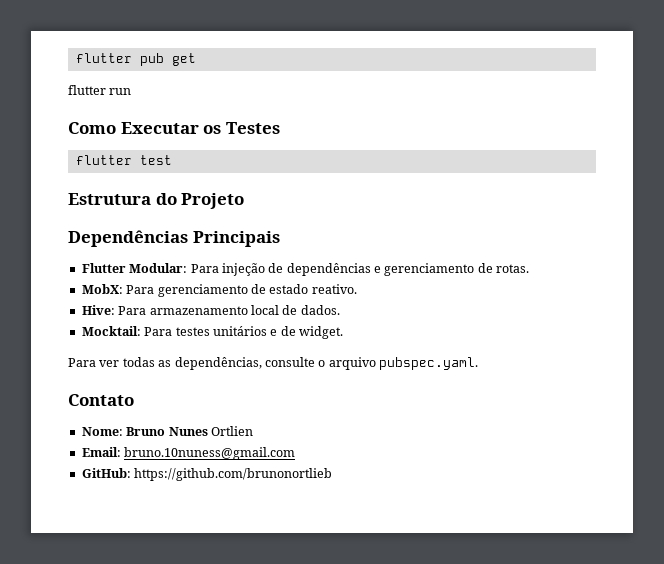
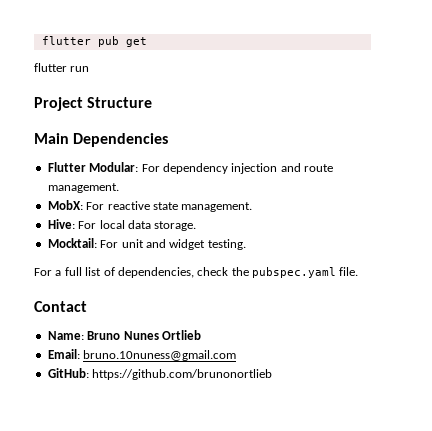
[68,122,280,134] [75,155,172,165] [68,193,245,209] [68,230,280,247] [81,263,530,276] [81,284,357,297] [81,305,340,315] [81,326,343,339] [68,357,478,370] [68,394,134,406] [81,427,123,436] Como Executar os Testes // flutter test // Estrutura do Projeto // Dependências Principais // Flutter Modular: Para injeção de dependências e gerenciamento de rotas. // MobX: Para gerenciamento de estado reativo. // Hive: Para armazenamento local de dados. // Mocktail: Para testes unitários e de widget. // Para ver todas as dependências, consulte o arquivo pubspec.yaml. // Contato // Nome: -> [34,97,153,111] [34,133,169,147] [47,162,333,174] [47,183,119,193] [47,200,253,212] [47,219,197,231] [47,238,246,250] [34,267,359,278] [34,301,87,312] [47,331,84,340] Project Structure // Main Dependencies // Flutter Modular: For dependency injection and route management. // MobX: For reactive state management. // Hive: For local data storage. // Mocktail: For unit and widget testing. // For a full list of dependencies, check the pubspec.yaml file. // Contact // Name:
[210,426,253,436] Ortlien -> [161,330,201,340] Ortlieb

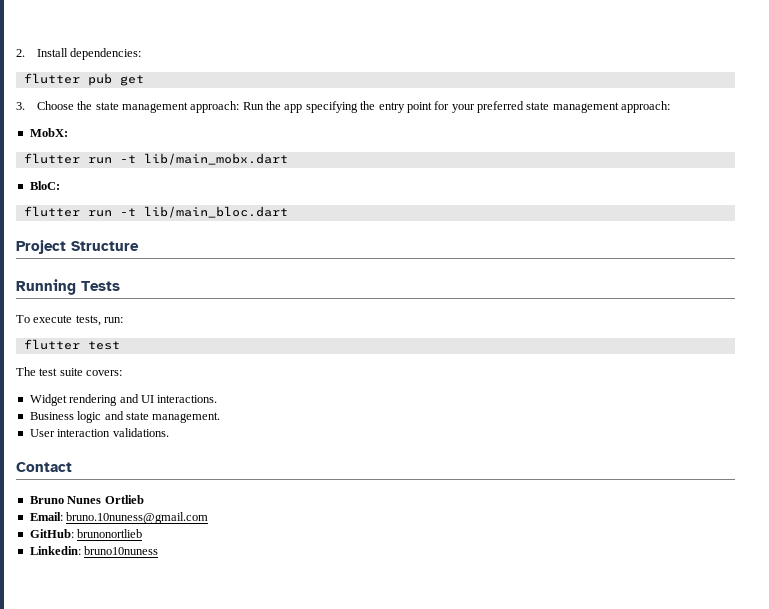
(41, 40) none -> [16,48,142,60] 2. Install dependencies: //
[34,63,90,72] [34,97,153,111] [34,133,169,147] [47,162,333,174] [47,183,119,193] [47,200,253,212] [47,219,197,231] [47,238,246,250] [34,267,359,278] flutter run // Project Structure // Main Dependencies // Flutter Modular: For dependency injection and route management. // MobX: For reactive state management. // Hive: For local data storage. // Mocktail: For unit and widget testing. // For a full list of dependencies, check the pubspec.yaml file. -> [16,101,671,113] [29,128,68,137] [23,153,288,165] [29,181,60,190] [23,206,288,218] [16,240,139,254] [16,279,120,295] [16,315,124,326] [23,339,120,350] [16,367,123,376] [29,394,218,406] [29,411,221,423] [29,428,169,437] 3. Choose the state management approach: Run the app specifying the entry point for your preferred state management approach: // MobX: // flutter run -t lib/main_mobx.dart // BloC: // flutter run -t lib/main_bloc.dart // Project Structure // Running Tests // To execute tests, run: // flutter test // The test suite covers: // Widget rendering and UI interactions. // Business logic and state management. // User interaction validations.
[47,331,84,340] Name: -> (72, 467) none
[92,369,273,380] https://github.com/brunonortlieb -> [77,529,143,538] [29,546,159,555] brunonortlieb // Linkedin: bruno10nuness

